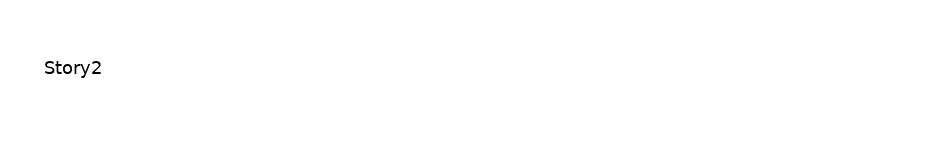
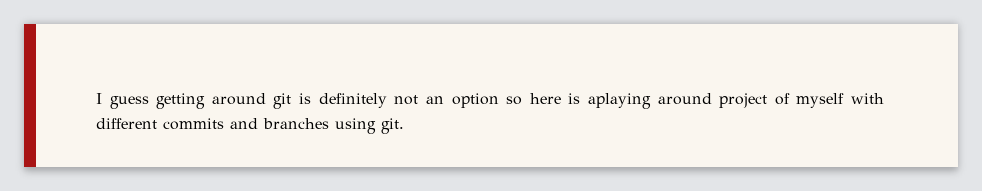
[44,61,102,78] Story2 -> [96,93,884,109] [96,118,404,134] I guess getting around git is definitely not an option so here is aplaying around project of myself with different commits and branches using git.

